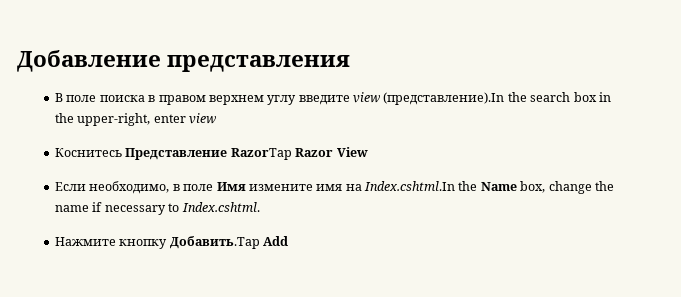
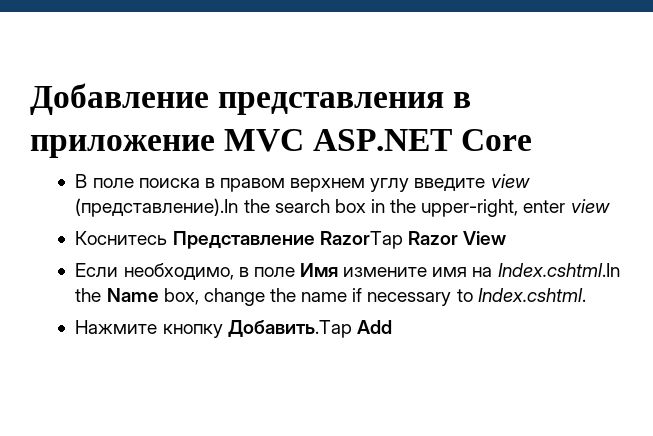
(351, 63) none -> [453,92,472,108] [30,129,533,158] в приложение MVC ASP.NET Core

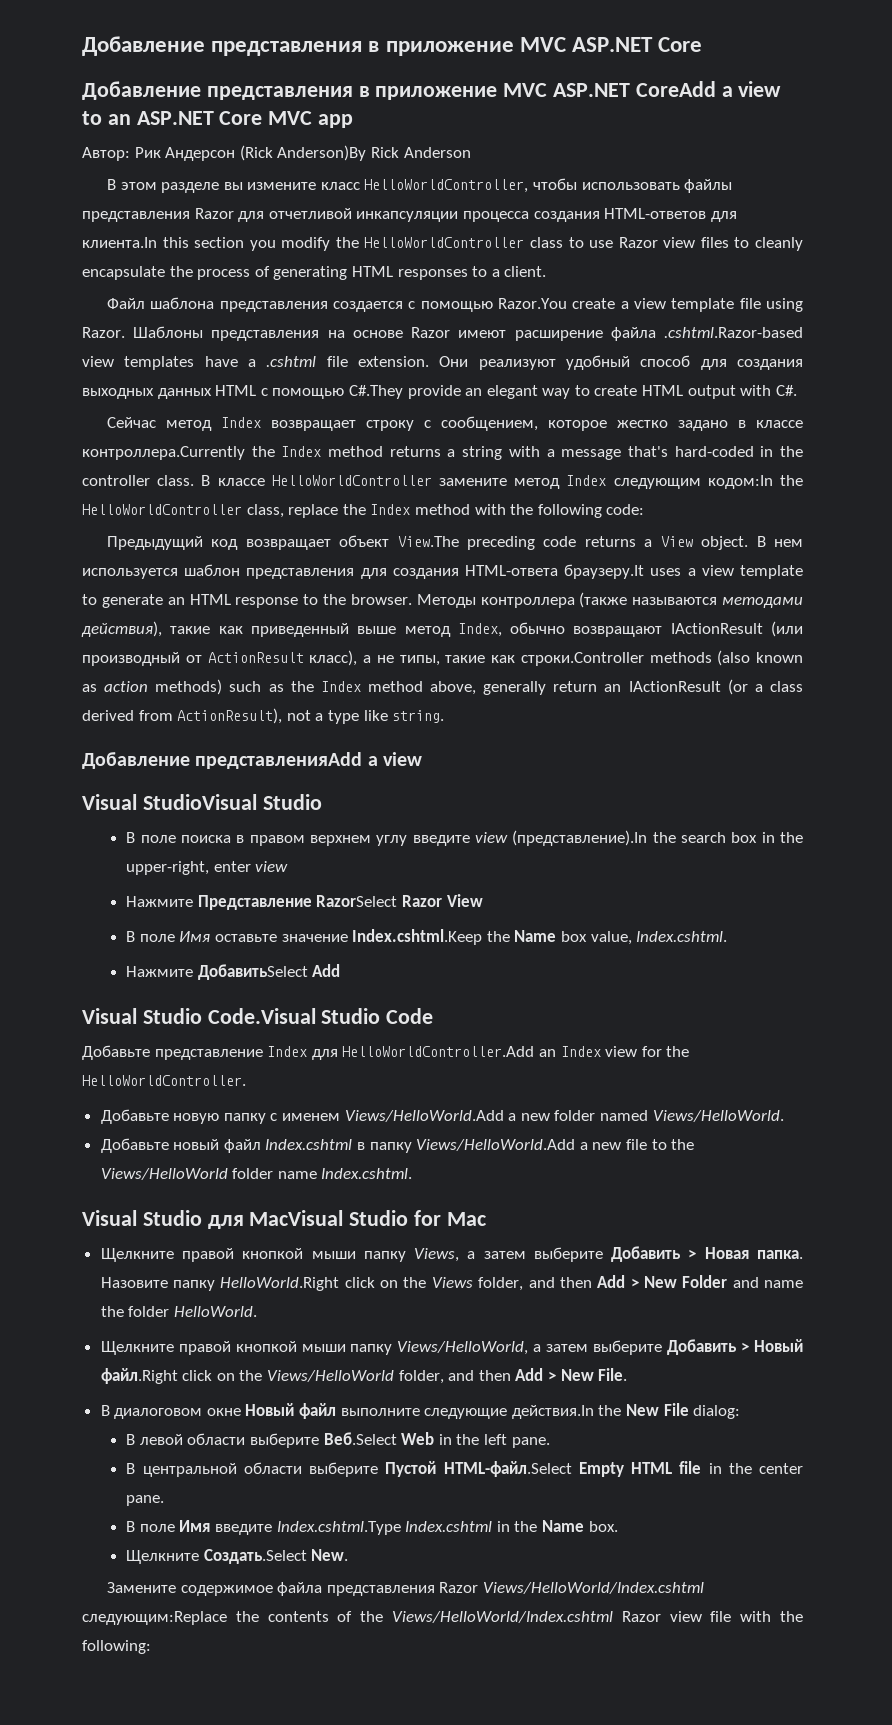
(533, 140) none -> [82,81,782,100] [82,111,354,128] [82,145,471,161] [106,178,733,193] [82,208,737,222] [82,237,803,251] [82,266,547,280] [106,297,803,312] [82,326,803,341] [82,355,803,370] [82,385,797,399] [106,416,803,431] [82,446,803,460] [82,475,803,489] [82,504,645,518] [106,535,803,550] [82,564,804,579] [82,592,803,608] [81,621,803,637] [82,650,803,666] [82,679,803,695] [82,708,445,724] [82,752,423,769] [82,794,322,810] // Добавление представления в приложение MVC ASP.NET CoreAdd a view to an ASP.NET Core MVC app // Автор: Рик Андерсон (Rick Anderson)By Rick Anderson // В этом разделе вы измените класс HelloWorldController, чтобы использовать файлы представления Razor для отчетливой инкапсуляции процесса создания HTML-ответов для клиента.In this section you modify the HelloWorldController class to use Razor view files to cleanly encapsulate the process of generating HTML responses to a client. // Файл шаблона представления создается с помощью Razor.You create a view template file using Razor. Шаблоны представления на основе Razor имеют расширение файла .cshtml.Razor-based view templates have a .cshtml file extension. Они реализуют удобный способ для создания выходных данных HTML с помощью C#.They provide an elegant way to create HTML output with C#. // Сейчас метод Index возвращает строку с сообщением, которое жестко задано в классе контроллера.Currently the Index method returns a string with a message that's hard-coded in the controller class. В классе HelloWorldController замените метод Index следующим кодом:In the HelloWorldController class, replace the Index method with the following code: // Предыдущий код возвращает объект View.The preceding code returns a View object. В нем используется шаблон представления для создания HTML-ответа браузеру.It uses a view template to generate an HTML response to the browser. Методы контроллера (также называются методами действия), такие как приведенный выше метод Index, обычно возвращают IActionResult (или производный от ActionResult класс), а не типы, такие как строки.Controller methods (also known as action methods) such as the Index method above, generally return an IActionResult (or a class derived from ActionResult), not a type like string. // Добавление представленияAdd a view // Visual StudioVisual Studio
[75,231,403,249] Коснитесь Представление RazorTap -> [126,895,398,910] Нажмите Представление RazorSelect
[75,263,620,280] [75,288,473,306] Если необходимо, в поле Имя измените имя на Index.cshtml.In the Name box, change the name if necessary to -> [126,929,632,945] В поле Имя оставьте значение Index.cshtml.Keep the Name box value,
[162,320,392,338] кнопку Добавить.Tap Add -> [197,964,341,980] [82,1008,434,1024] [82,1045,690,1060] [82,1075,246,1086] [100,1109,784,1124] [100,1138,695,1153] [100,1168,413,1180] [82,1210,486,1229] [100,1246,803,1262] [100,1275,804,1291] [100,1306,257,1317] [100,1339,803,1355] [100,1368,628,1384] [100,1403,741,1419] [126,1432,550,1448] [126,1461,803,1477] [126,1495,165,1506] [126,1520,618,1535] [126,1549,349,1564] [106,1582,704,1596] [82,1611,803,1625] [82,1640,151,1654] ДобавитьSelect Add // Visual Studio Code.Visual Studio Code // Добавьте представление Index для HelloWorldController.Add an Index view for the HelloWorldController. // Добавьте новую папку с именем Views/HelloWorld.Add a new folder named Views/HelloWorld. // Добавьте новый файл Index.cshtml в папку Views/HelloWorld.Add a new file to the Views/HelloWorld folder name Index.cshtml. // Visual Studio для MacVisual Studio for Mac // Щелкните правой кнопкой мыши папку Views, а затем выберите Добавить > Новая папка. Назовите папку HelloWorld.Right click on the Views folder, and then Add > New Folder and name the folder HelloWorld. // Щелкните правой кнопкой мыши папку Views/HelloWorld, а затем выберите Добавить > Новый файл.Right click on the Views/HelloWorld folder, and then Add > New File. // В диалоговом окне Новый файл выполните следующие действия.In the New File dialog: // В левой области выберите Веб.Select Web in the left pane. // В центральной области выберите Пустой HTML-файл.Select Empty HTML file in the center pane. // В поле Имя введите Index.cshtml.Type Index.cshtml in the Name box. // Щелкните Создать.Select New. // Замените содержимое файла представления Razor Views/HelloWorld/Index.cshtml следующим:Replace the contents of the Views/HelloWorld/Index.cshtml Razor view file with the following:

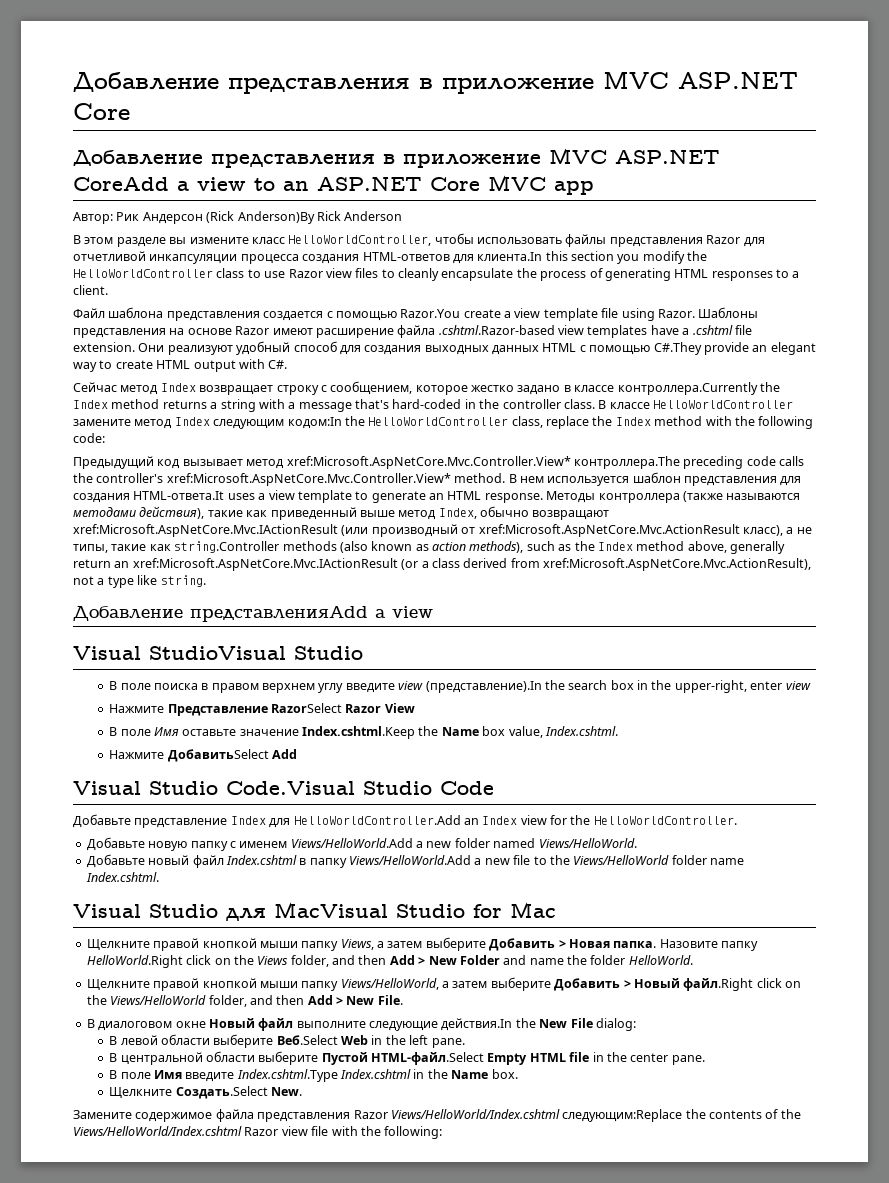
[245,535,749,550] возвращает объект View.The preceding code returns a View object. -> [182,456,804,469] [73,473,506,486] вызывает метод xref:Microsoft.AspNetCore.Mvc.Controller.View* контроллера.The preceding code calls the controller's xref:Microsoft.AspNetCore.Mvc.Controller.View* method.
[464,564,645,579] HTML-ответа браузеру.It -> [133,491,225,500] HTML-ответа.It
[235,594,412,608] response to the browser. -> [484,493,543,503] response.
[670,623,763,634] IActionResult -> [73,524,338,537] xref:Microsoft.AspNetCore.Mvc.IActionResult
[207,652,304,663] ActionResult -> [478,524,740,537] xref:Microsoft.AspNetCore.Mvc.ActionResult
[520,652,644,666] строки.Controller -> [174,541,280,553] string.Controller
[155,679,223,695] methods) -> [469,541,524,553] methods),
[628,681,721,692] IActionResult -> [132,558,398,571] xref:Microsoft.AspNetCore.Mvc.IActionResult
[177,708,283,724] ActionResult), -> [543,558,811,571] xref:Microsoft.AspNetCore.Mvc.ActionResult),

